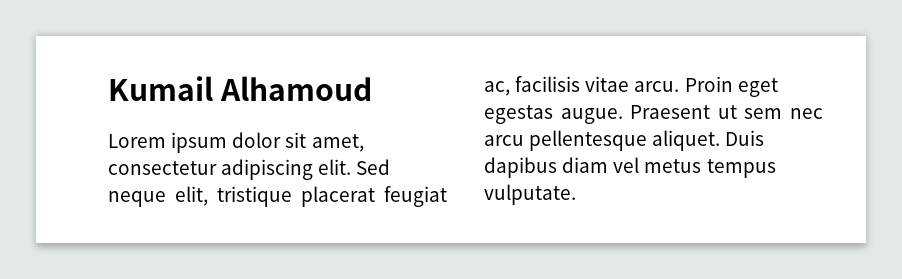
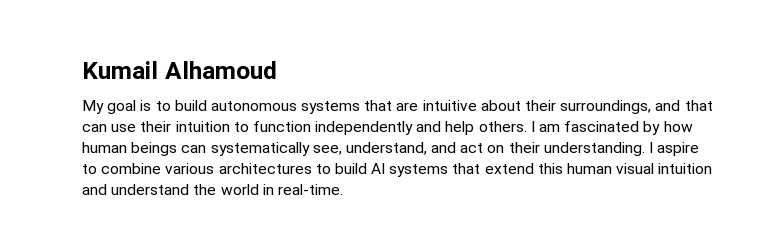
[108,132,364,153] [108,159,391,180] [108,186,447,207] [484,76,778,97] [484,105,823,124] [484,130,765,151] [484,157,776,178] [484,184,576,205] Lorem ipsum dolor sit amet, consectetur adipiscing elit. Sed neque elit, tristique placerat feugiat ac, facilisis vitae arcu. Proin eget egestas augue. Praesent ut sem nec arcu pellentesque aliquet. Duis dapibus diam vel metus tempus vulputate. -> [82,100,713,114] [82,121,693,135] [82,142,700,156] [82,163,713,177] [82,184,343,195] My goal is to build autonomous systems that are intuitive about their surroundings, and that can use their intuition to function independently and help others. I am fascinated by how human beings can systematically see, understand, and act on their understanding. I aspire to combine various architectures to build AI systems that extend this human visual intuition and understand the world in real-time.

